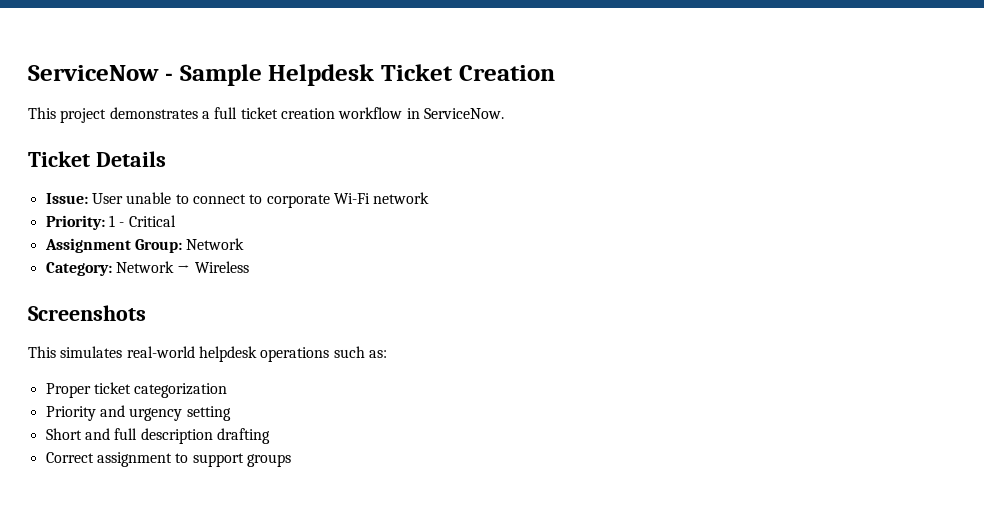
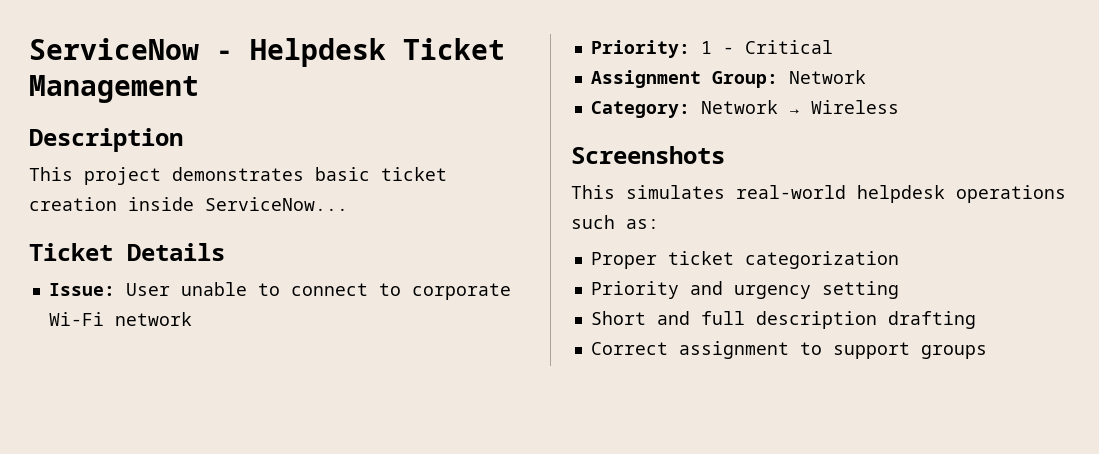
[179,64,262,86] Sample -> (233, 55) none
[458,65,555,81] Creation -> [29,75,199,103] [29,128,183,152] Management // Description
[201,107,504,119] a full ticket creation workflow in ServiceNow. -> [315,167,447,181] [29,197,348,211] basic ticket creation inside ServiceNow...

